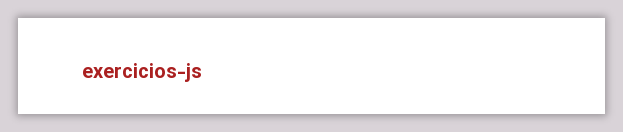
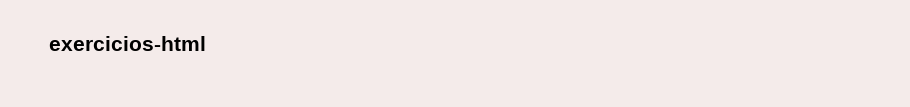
[82,63,202,82] exercicios-js -> [49,36,206,51] exercicios-html

